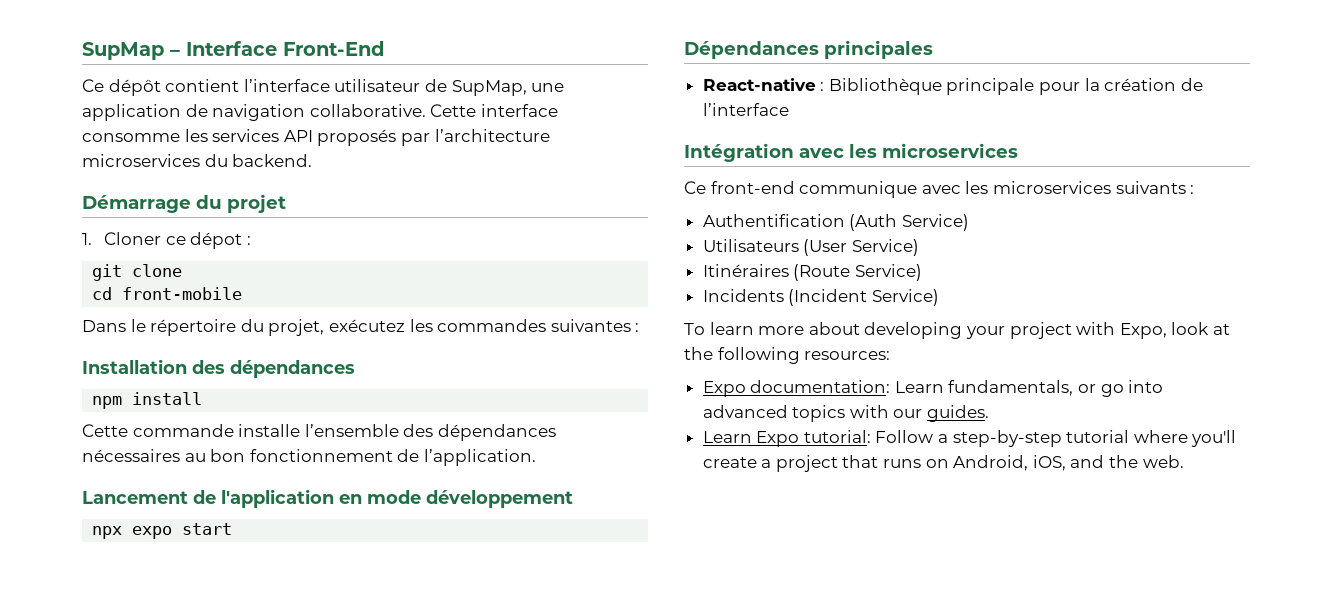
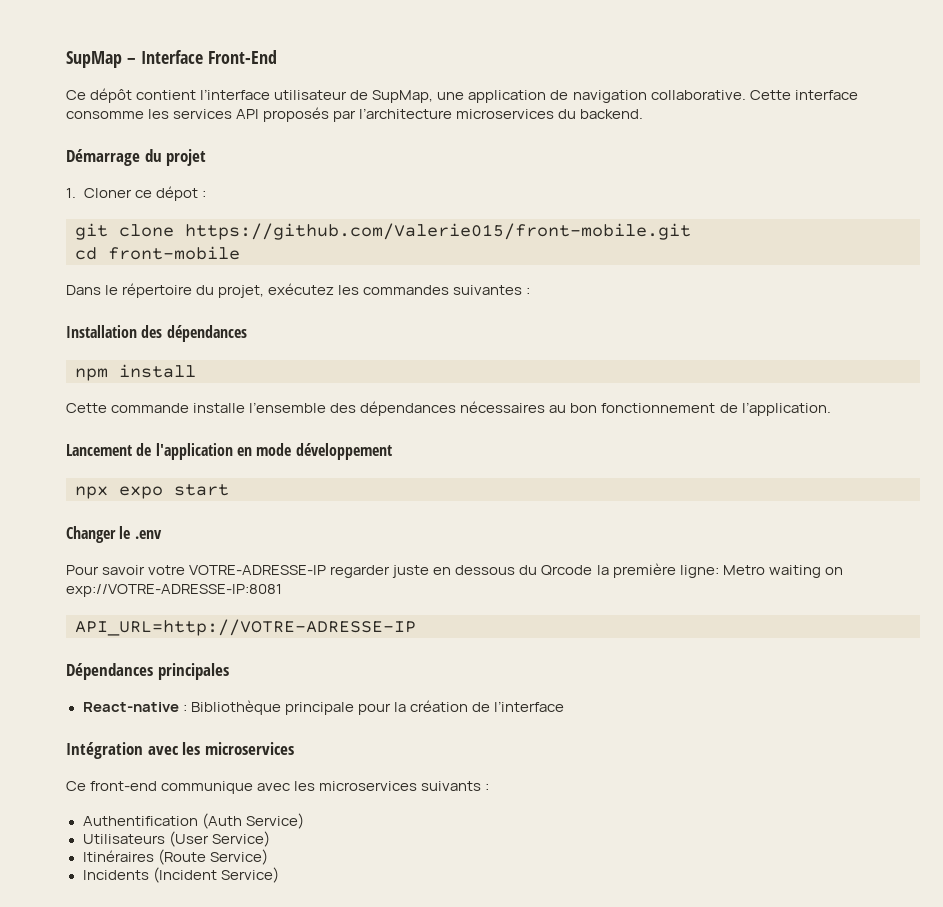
(183, 270) none -> [185,223,691,240] https://github.com/Valerie015/front-mobile.git
(233, 529) none -> [66,526,162,543] [66,563,843,578] [66,584,282,597] [75,619,416,636] // Changer le .env // Pour savoir votre VOTRE-ADRESSE-IP regarder juste en dessous du Qrcode la première ligne: Metro waiting on exp://VOTRE-ADRESSE-IP:8081 // API_URL=http://VOTRE-ADRESSE-IP
[684,322,1230,339] [684,347,891,364] [702,380,1164,397] [702,405,990,422] [702,430,1237,447] [702,455,1184,472] // To learn more about developing your project with Expo, look at the following resources: // Expo documentation: Learn fundamentals, or go into advanced topics with our guides. // Learn Expo tutorial: Follow a step-by-step tutorial where you'll create a project that runs on Android, iOS, and the web. -> (279, 875) none

